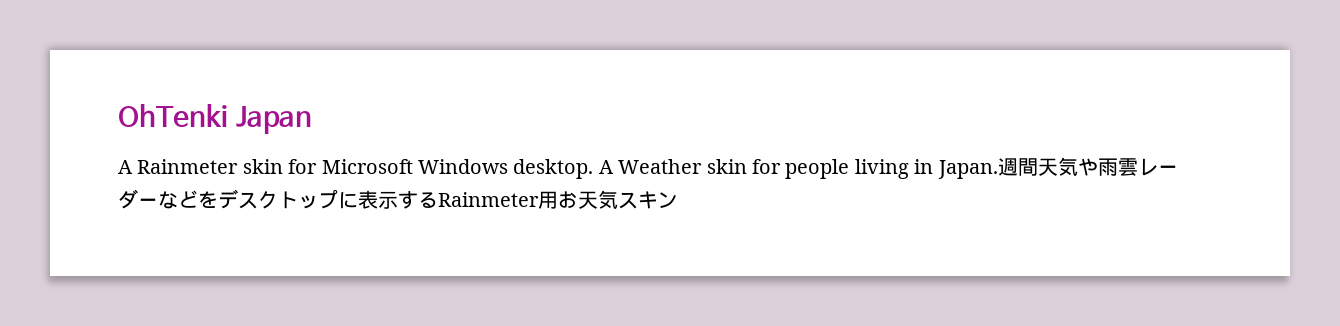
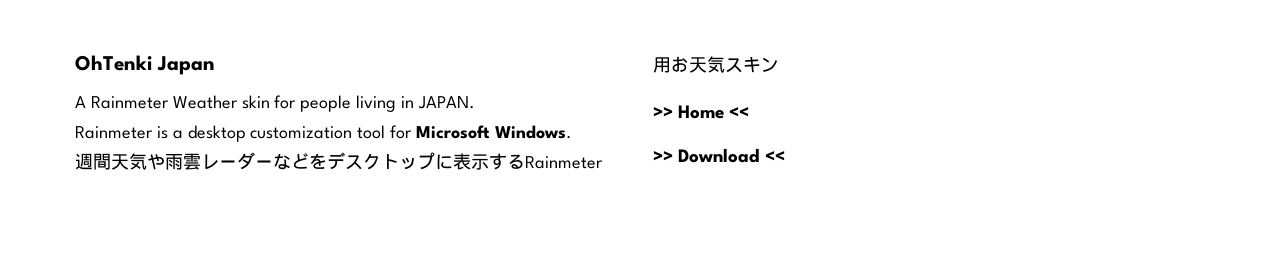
[242,159,614,179] skin for Microsoft Windows desktop. A -> (169, 102) none
[937,160,998,179] Japan. -> [417,96,475,109] [75,125,572,142] JAPAN. // Rainmeter is a desktop customization tool for Microsoft Windows. //
(678, 200) none -> [653,105,750,119] [653,148,786,163] // >> Home << // >> Download <<

